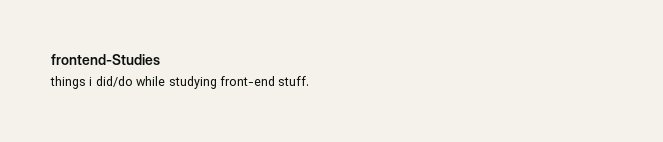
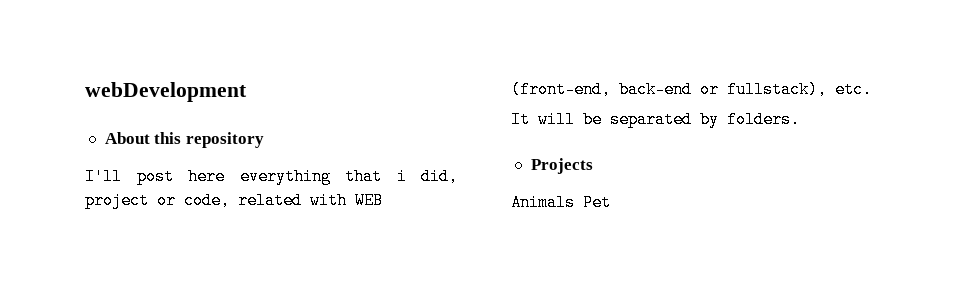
[51,54,160,65] [50,76,310,89] frontend-Studies // things i did/do while studying front-end stuff. -> [85,82,247,102] [104,132,264,148] [85,168,458,185] [85,192,383,209] [511,81,872,98] [511,111,800,128] [530,158,593,174] [511,194,611,211] webDevelopment // About this repository // I'll post here everything that i did, project or code, related with WEB (front-end, back-end or fullstack), etc. // It will be separated by folders. // Projects // Animals Pet

